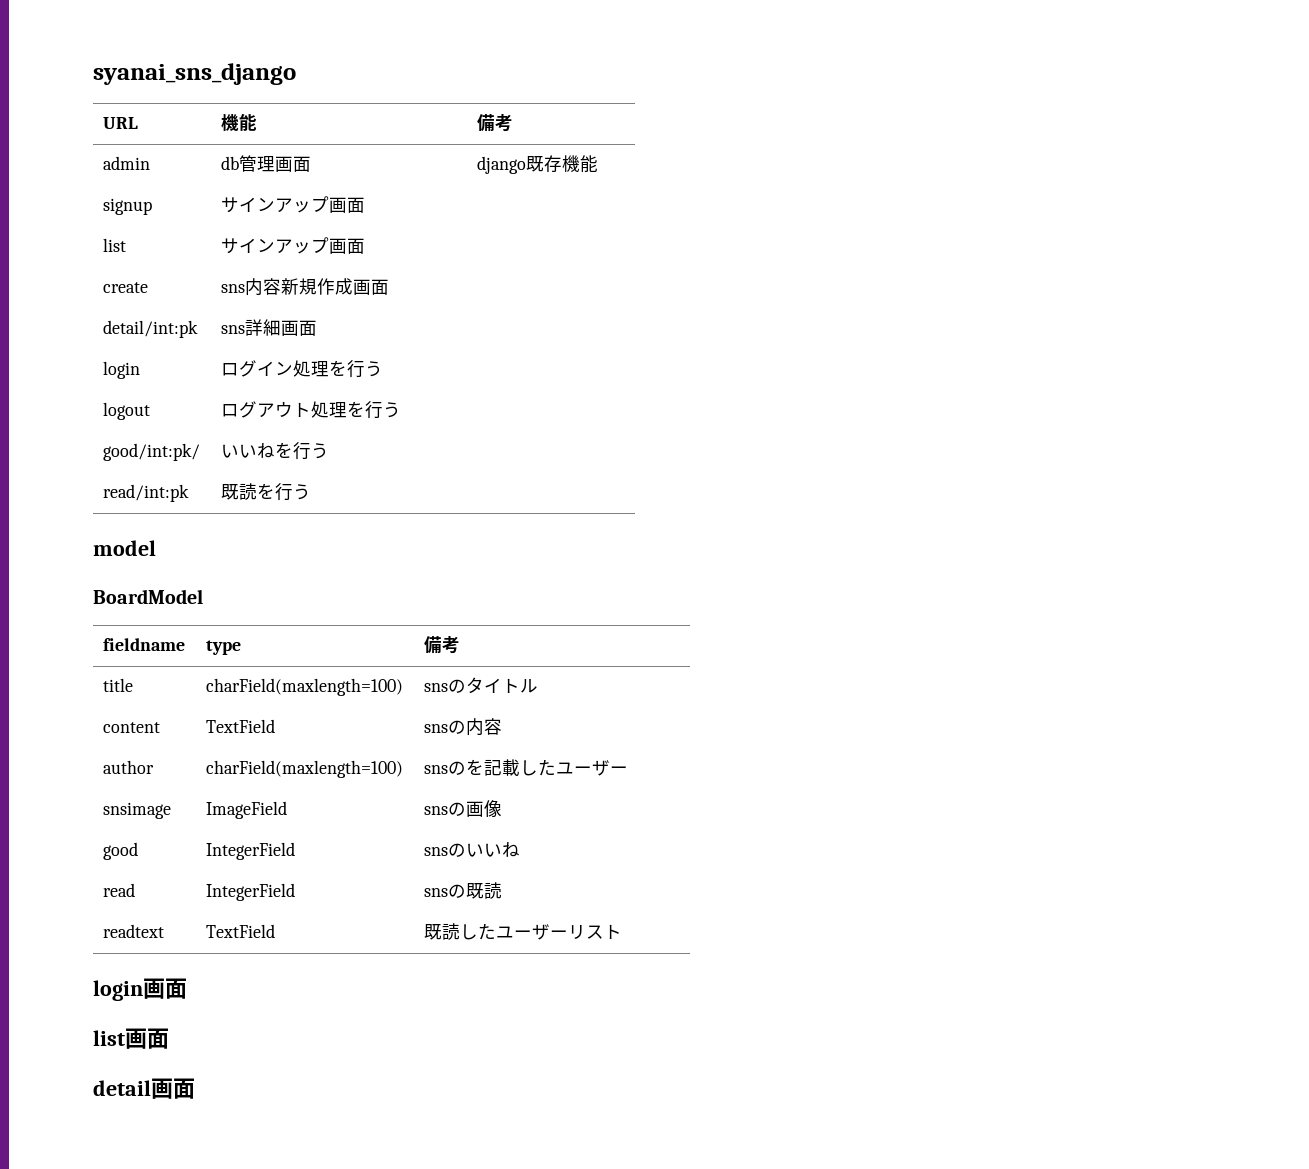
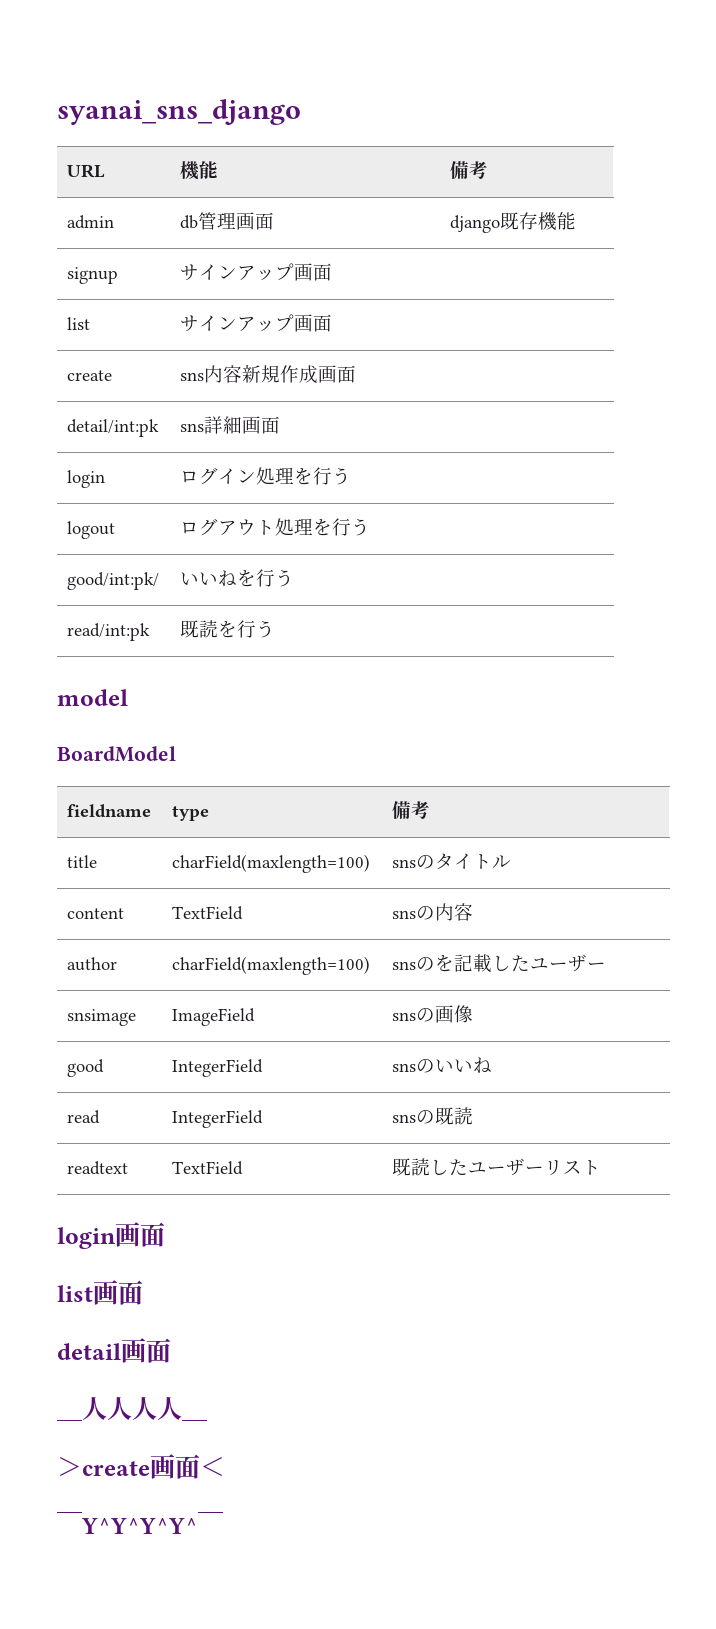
(195, 1088) none -> [57,1397,207,1421] [57,1454,225,1479] [57,1512,223,1534] // ＿人人人人＿ // ＞create画面＜ // ￣Y^Y^Y^Y^￣

